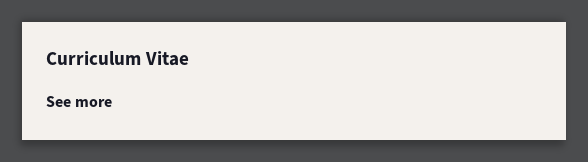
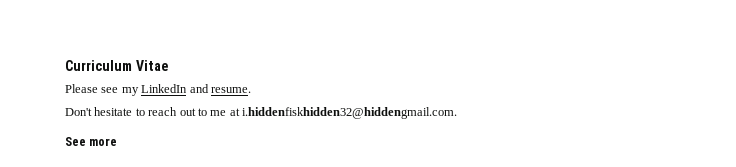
(190, 58) none -> [65,84,251,96] [65,107,457,119] // Please see my LinkedIn and resume. // Don't hesitate to reach out to me at i.hiddenfiskhidden32@hiddengmail.com.

